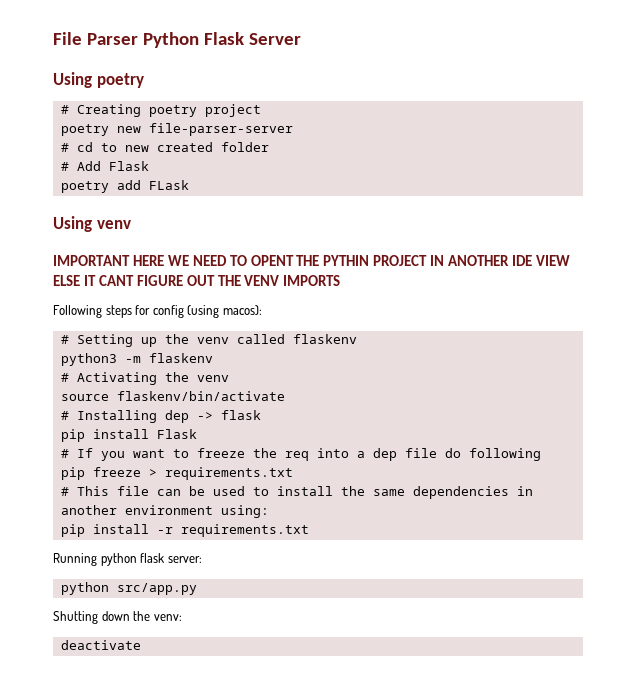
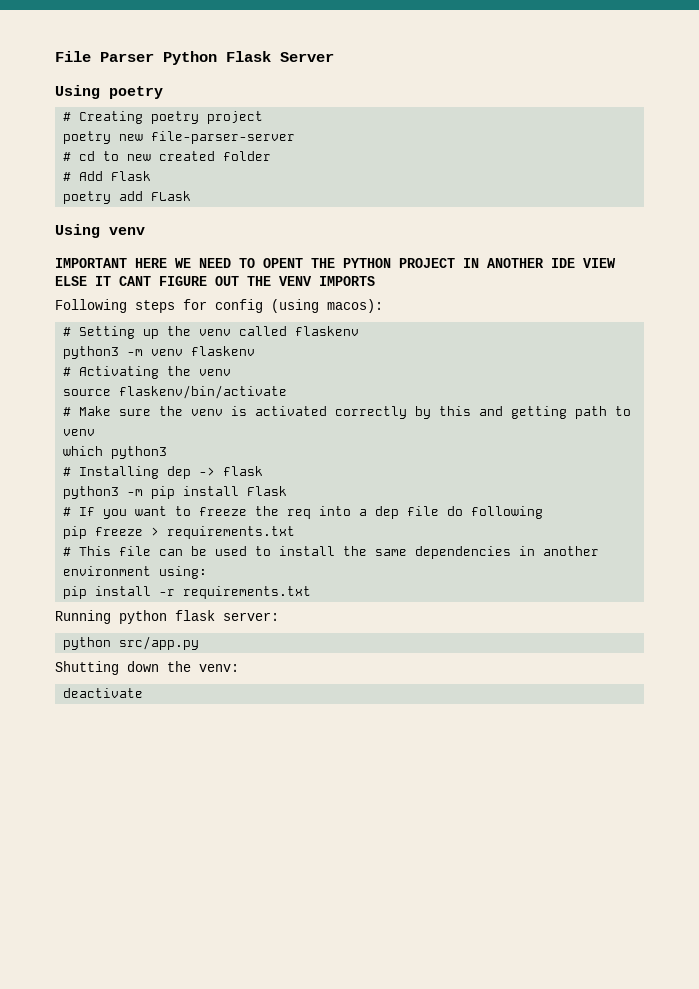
[323,255,370,266] PYTHIN -> [343,258,391,268] PYTHON
(141, 359) none -> [151,349,184,356] venv
(285, 396) none -> [63,406,632,419] [63,429,96,436] [63,446,168,459] // # Make sure the venv is activated correctly by this and getting path to venv // which python3
(261, 415) none -> [63,486,144,499] python3 -m

